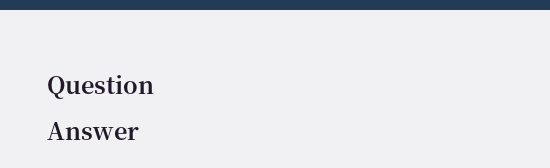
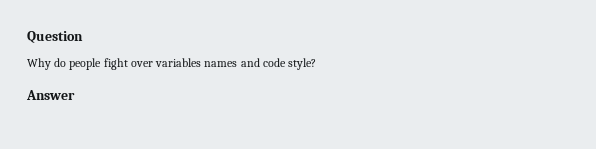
(154, 87) none -> [27,58,317,70] // Why do people fight over variables names and code style?

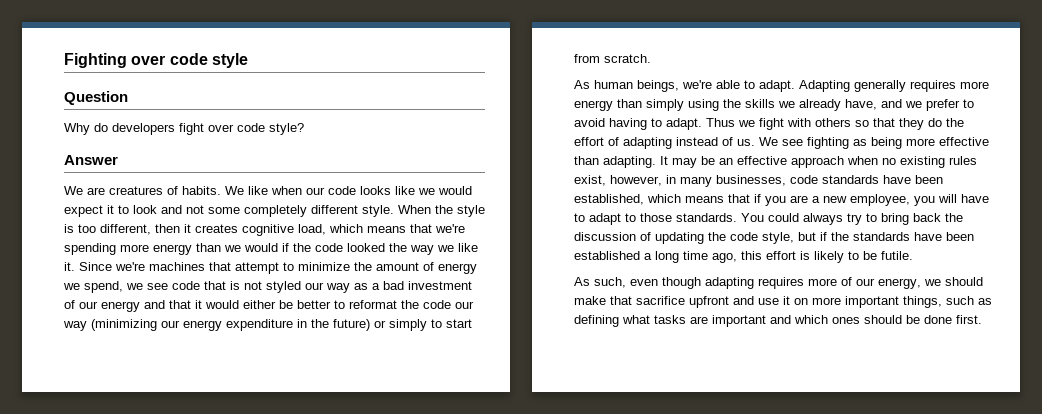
(27, 37) none -> [64,53,248,68] Fighting over code style //
[69,58,102,70] people -> [112,123,175,135] developers
[155,58,260,67] variables names and -> (234, 128) none
(75, 95) none -> [64,186,472,195] [64,205,485,217] [64,224,465,236] [64,243,478,255] [64,262,477,274] [63,281,472,293] [64,300,474,312] [63,319,472,331] [574,54,651,63] [574,80,989,92] [574,99,974,111] [574,118,964,130] [574,137,989,149] [574,156,977,168] [574,175,943,187] [574,194,989,206] [574,213,963,225] [574,232,974,244] [574,251,913,263] [574,277,983,289] [574,296,992,308] [574,315,982,327] // We are creatures of habits. We like when our code looks like we would expect it to look and not some completely different style. When the style is too different, then it creates cognitive load, which means that we're spending more energy than we would if the code looked the way we like it. Since we're machines that attempt to minimize the amount of energy we spend, we see code that is not styled our way as a bad investment of our energy and that it would either be better to reformat the code our way (minimizing our energy expenditure in the future) or simply to start from scratch. // As human beings, we're able to adapt. Adapting generally requires more energy than simply using the skills we already have, and we prefer to avoid having to adapt. Thus we fight with others so that they do the effort of adapting instead of us. We see fighting as being more effective than adapting. It may be an effective approach when no existing rules exist, however, in many businesses, code standards have been established, which means that if you are a new employee, you will have to adapt to those standards. You could always try to bring back the discussion of updating the code style, but if the standards have been established a long time ago, this effort is likely to be futile. // As such, even though adapting requires more of our energy, we should make that sacrifice upfront and use it on more important things, such as defining what tasks are important and which ones should be done first.

